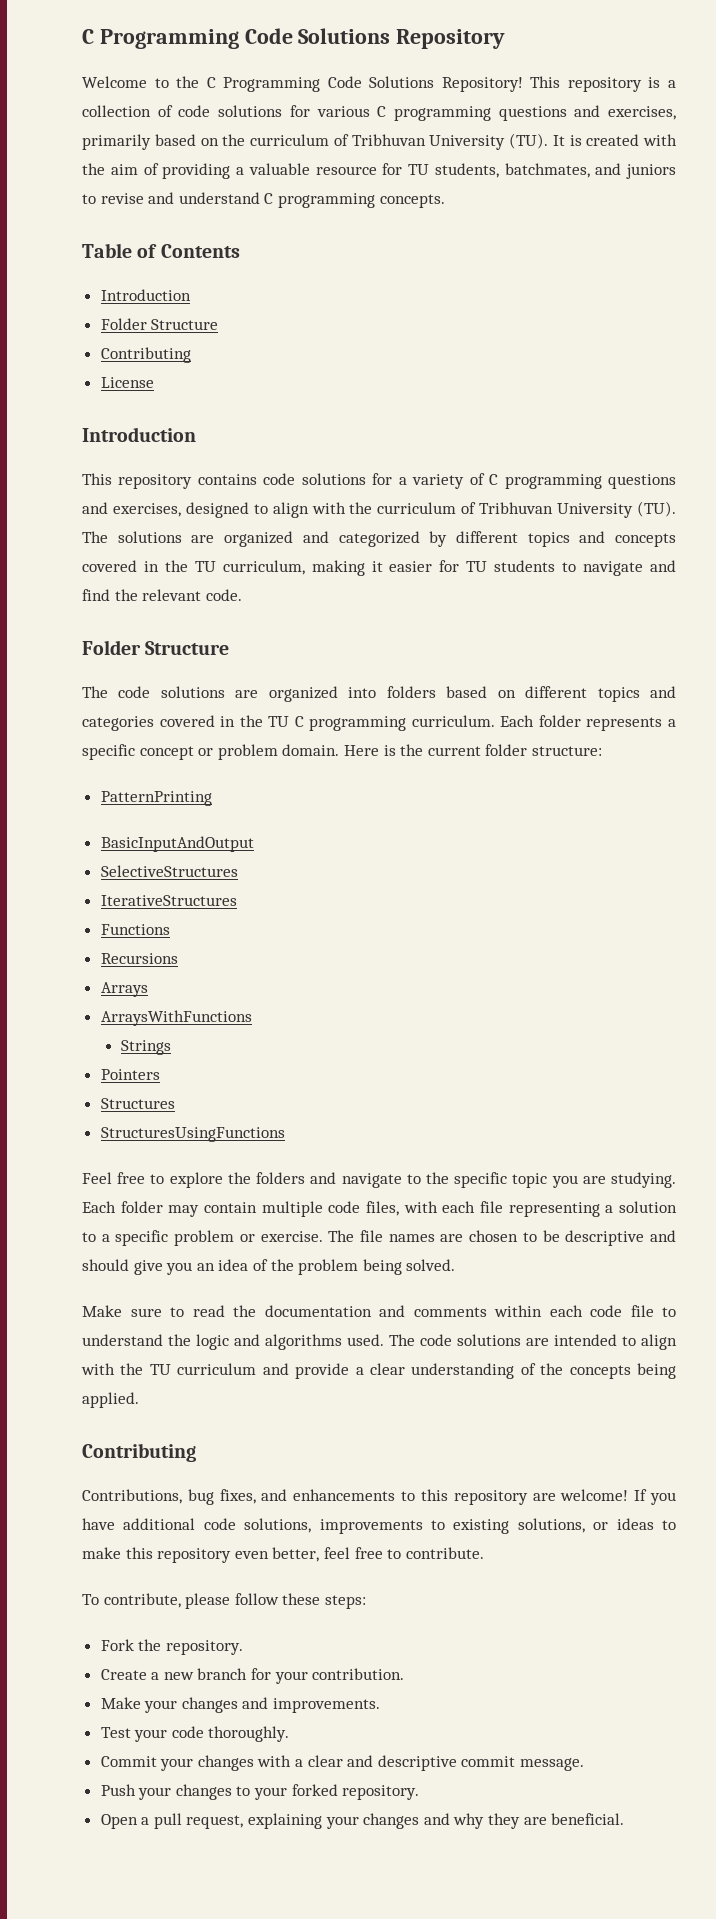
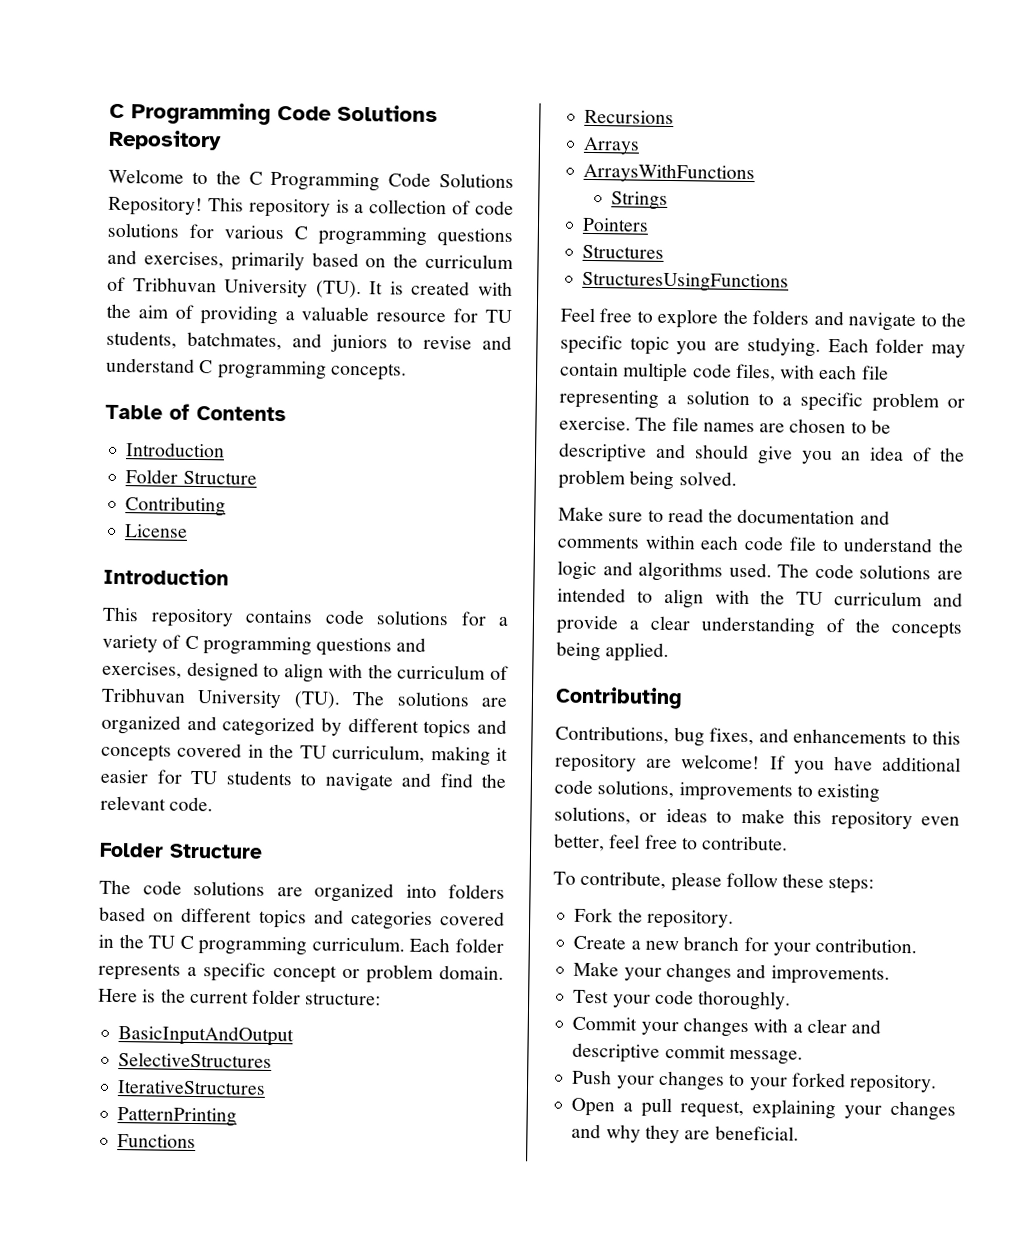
[100,791,212,806] // PatternPrinting -> (382, 999) none
(237, 900) none -> [117,1107,238,1127] // PatternPrinting

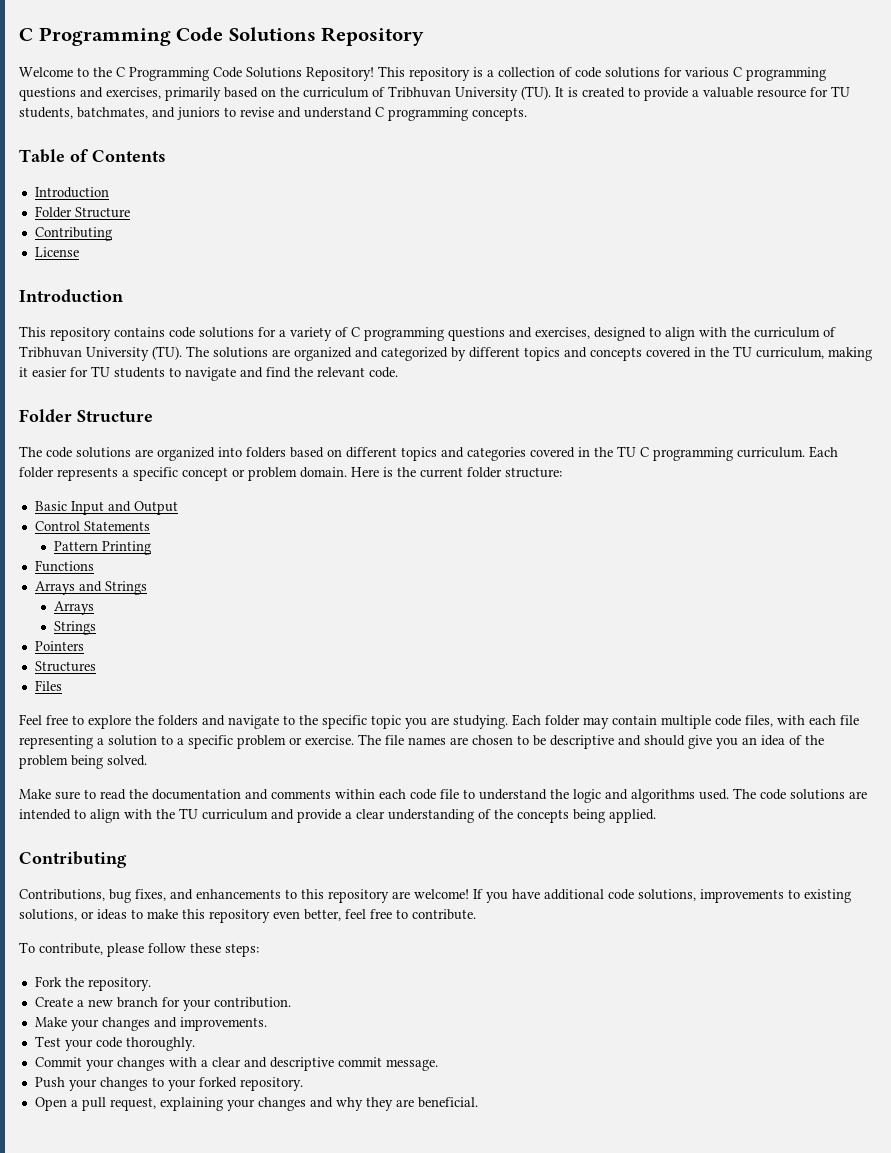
[477,281,513,296] [106,303,278,326] with the aim of providing -> [628,87,688,101] to provide
[118,1025,295,1047] [118,1052,273,1069] [117,1080,267,1095] [117,1107,238,1127] [117,1134,197,1149] [584,109,675,125] [583,136,641,155] [583,162,756,184] BasicInputAndOutput // SelectiveStructures // IterativeStructures // PatternPrinting // Functions // Recursions // Arrays // ArraysWithFunctions -> [34,501,178,515] [34,521,150,531] [53,541,151,555] [34,560,94,572] [34,581,147,595] [53,601,94,615] Basic Input and Output // Control Statements // Pattern Printing // Functions // Arrays and Strings // Arrays
[582,271,790,293] StructuresUsingFunctions -> [34,680,62,691] Files

